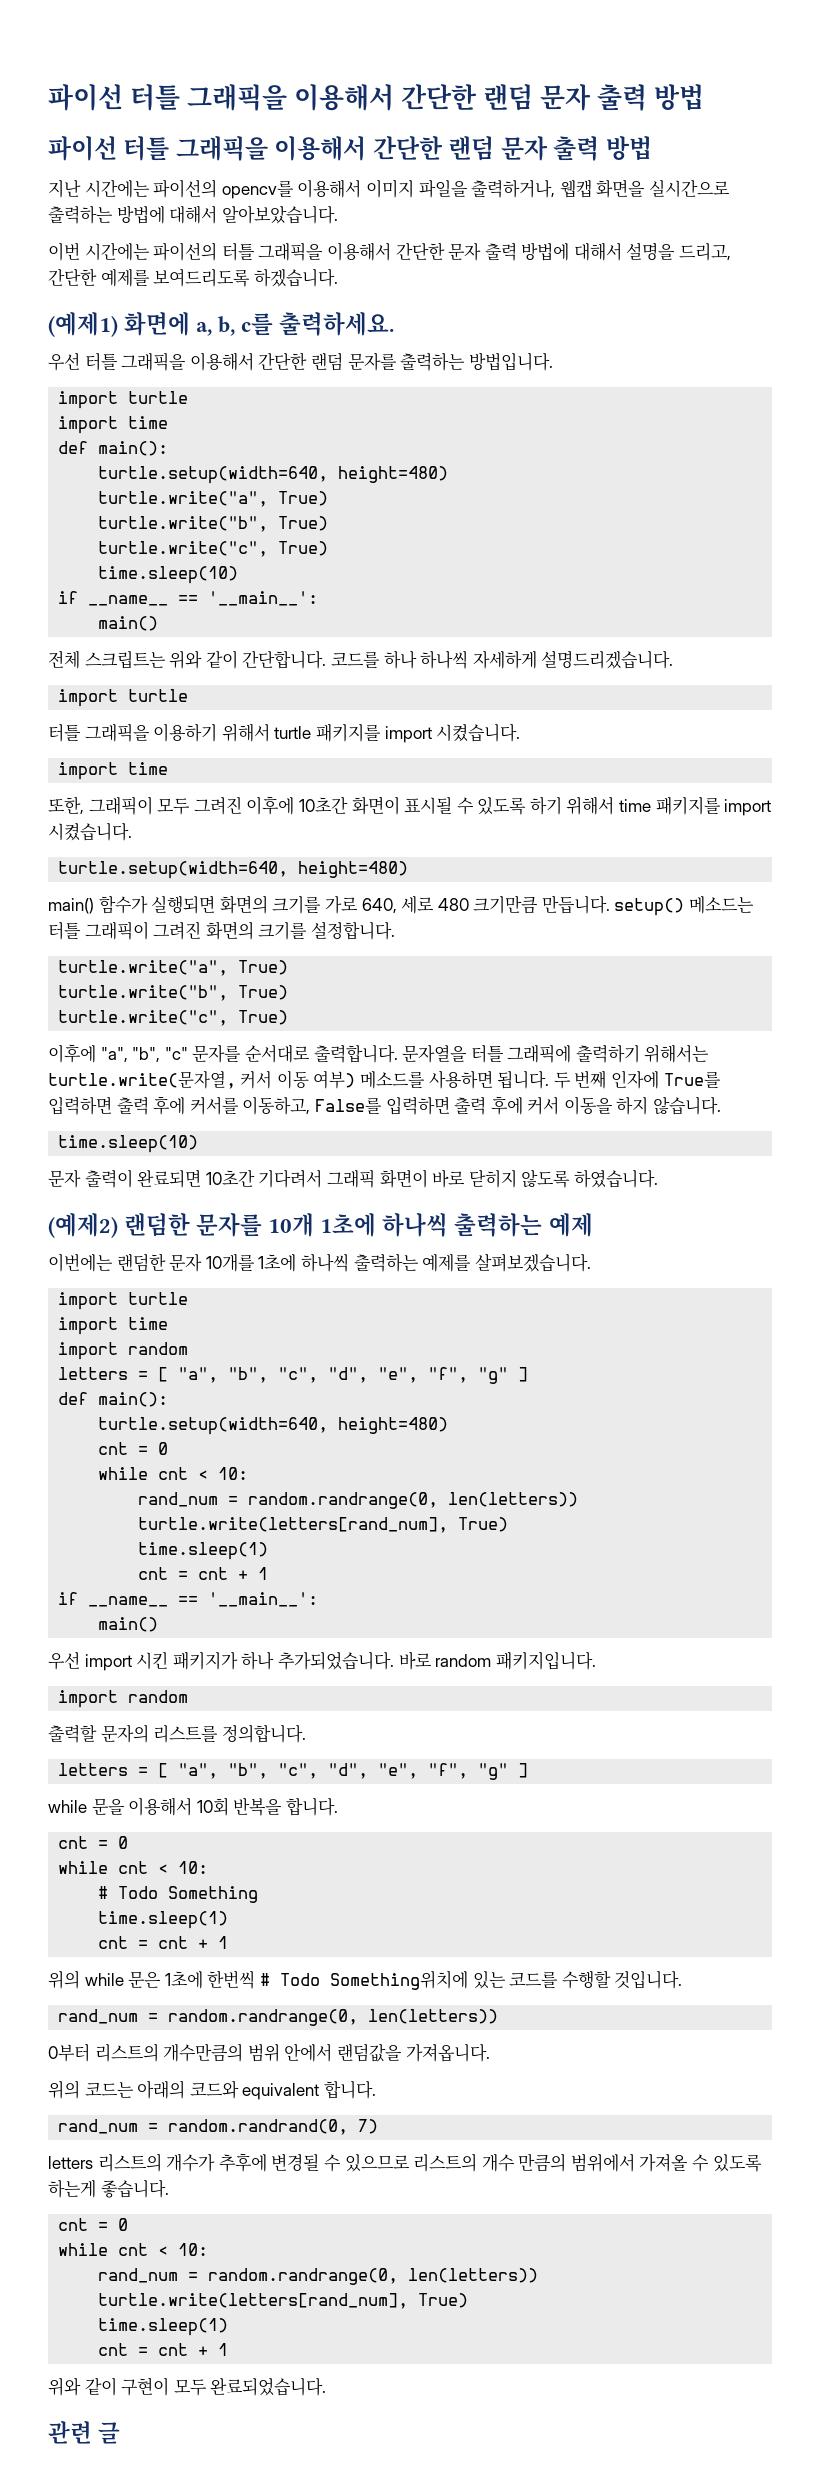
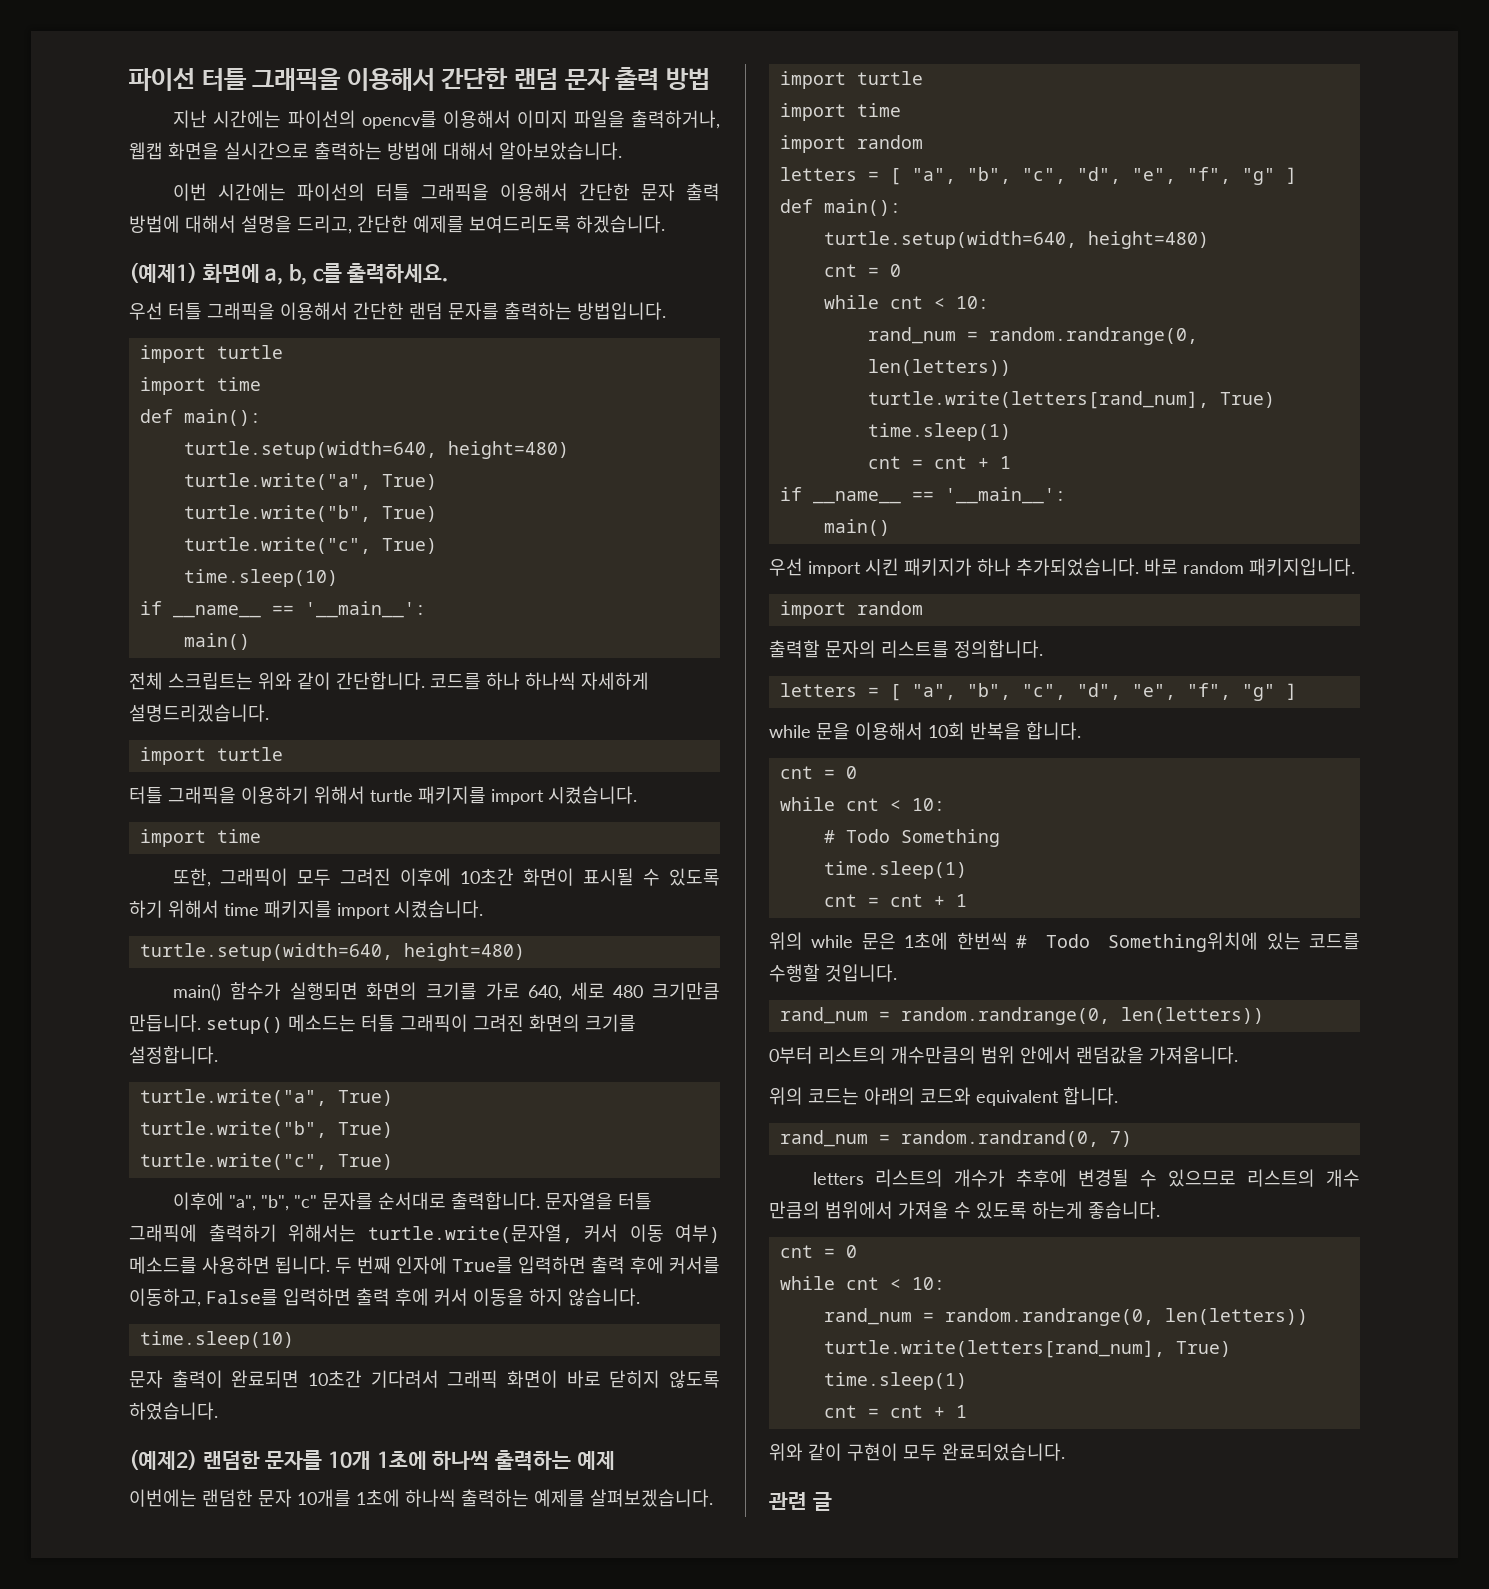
[48,84,705,111] [48,136,652,161] 파이선 터틀 그래픽을 이용해서 간단한 랜덤 문자 출력 방법 // 파이선 터틀 그래픽을 이용해서 간단한 랜덤 문자 출력 방법 -> [129,67,710,91] 파이선 터틀 그래픽을 이용해서 간단한 랜덤 문자 출력 방법

